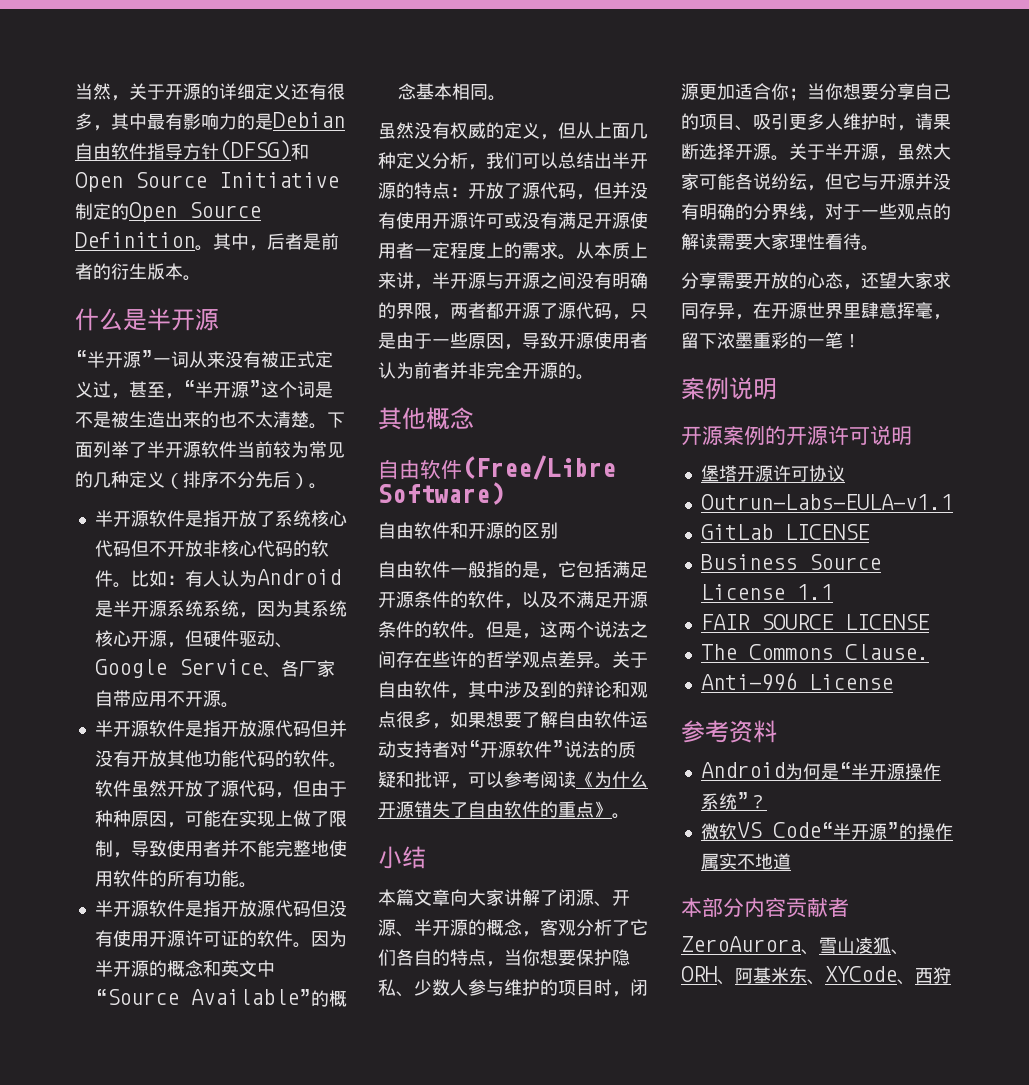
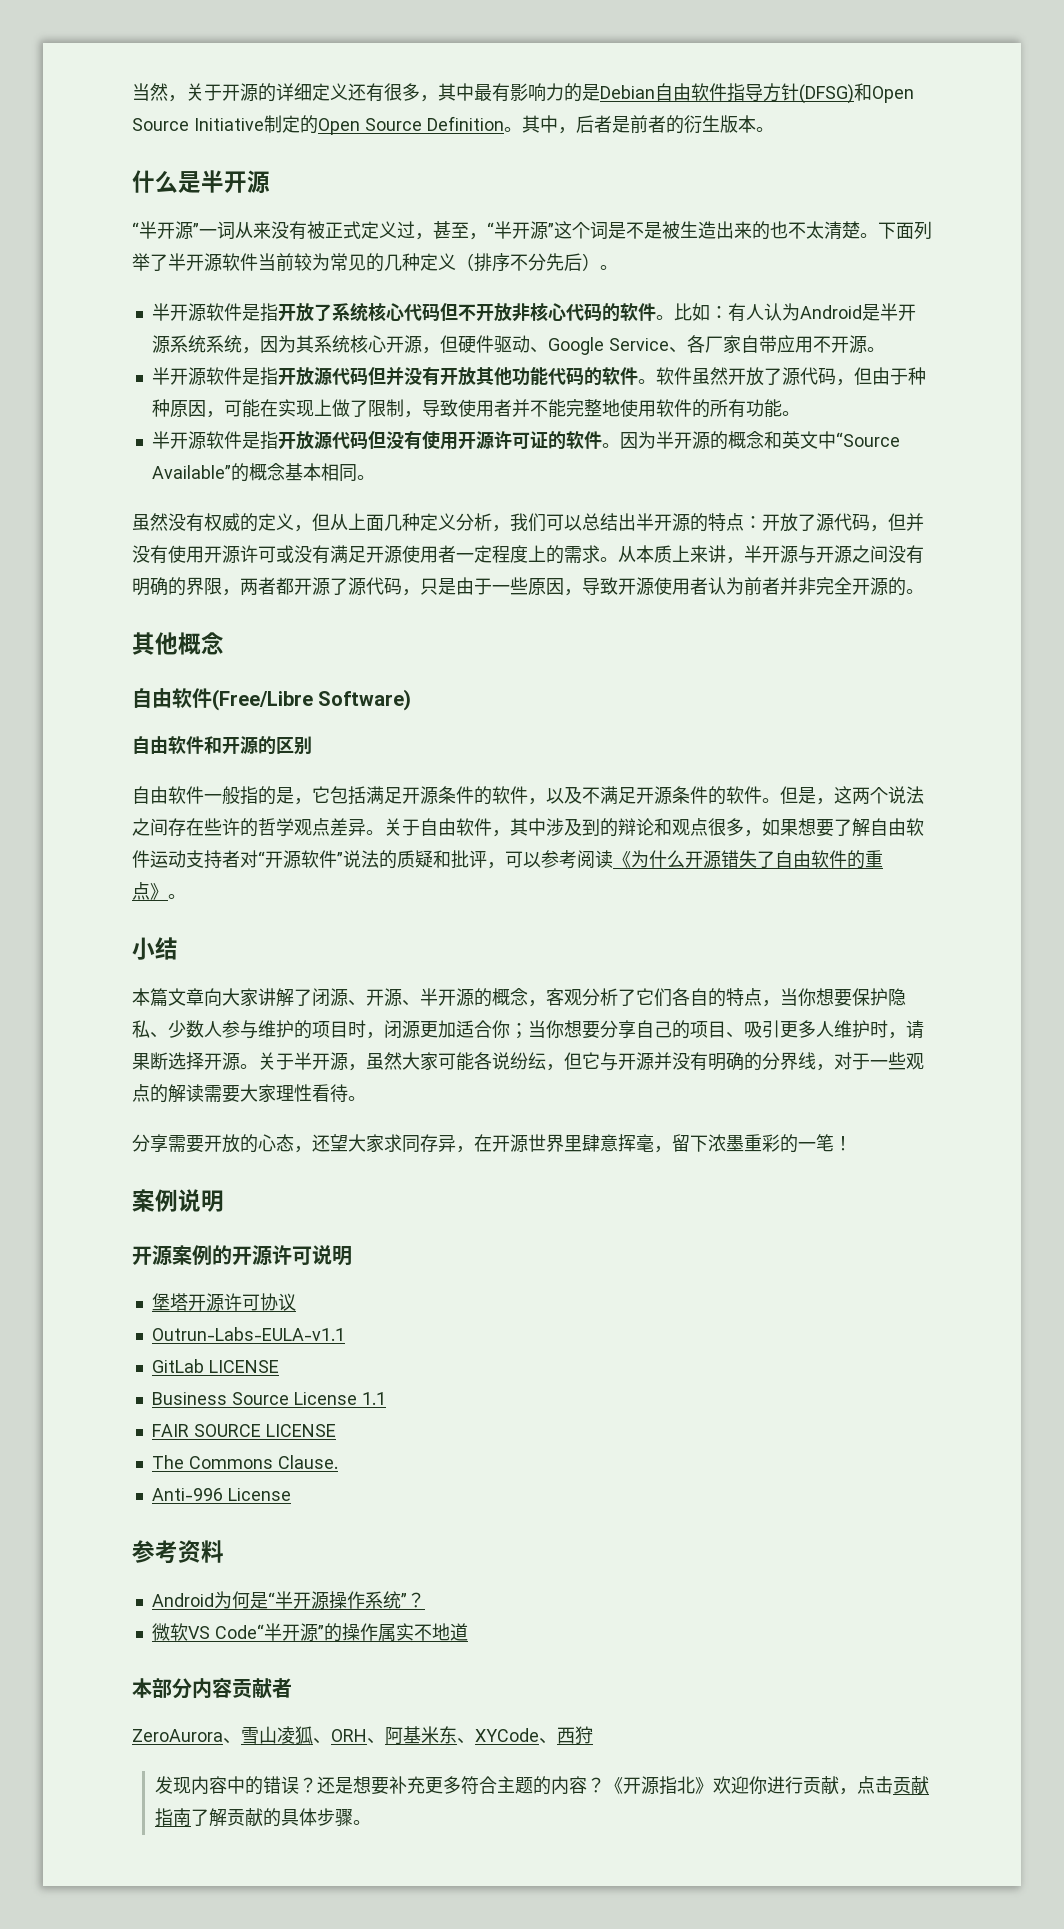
(951, 975) none -> [155,1776,930,1795] [155,1808,372,1827] // 发现内容中的错误？还是想要补充更多符合主题的内容？《开源指北》欢迎你进行贡献，点击贡献指南了解贡献的具体步骤。

